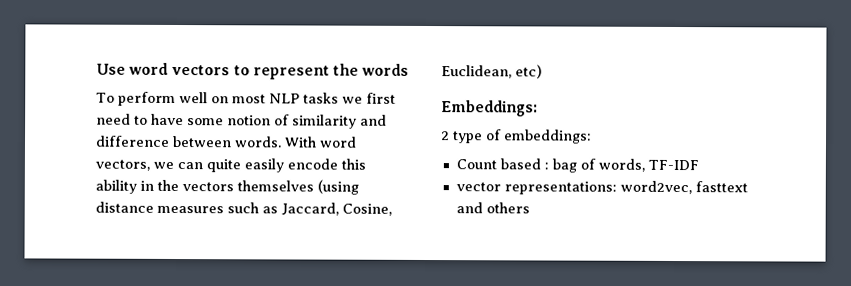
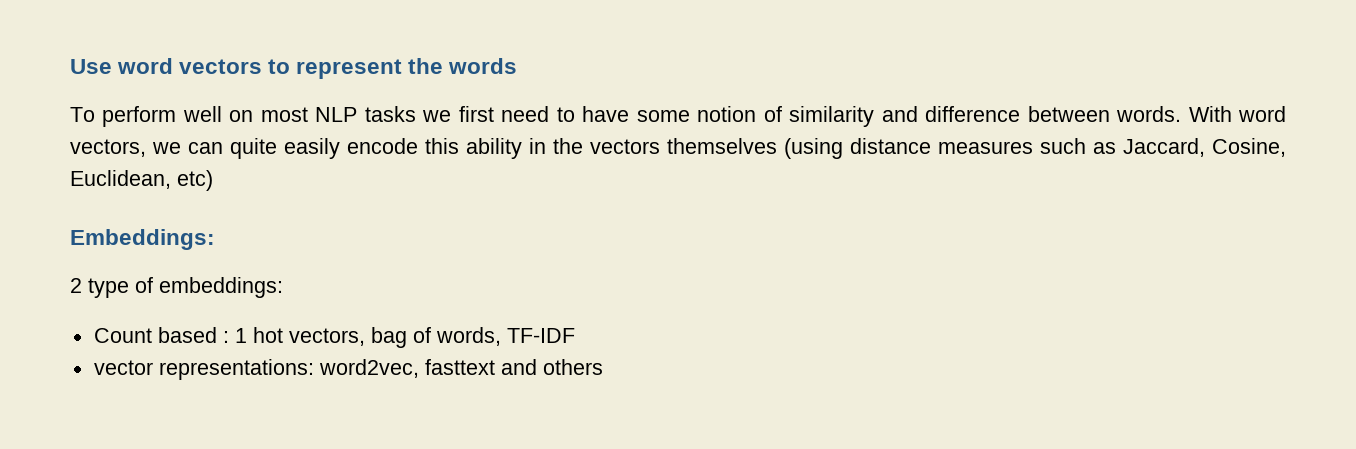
(549, 166) none -> [234,327,365,346] 1 hot vectors,

